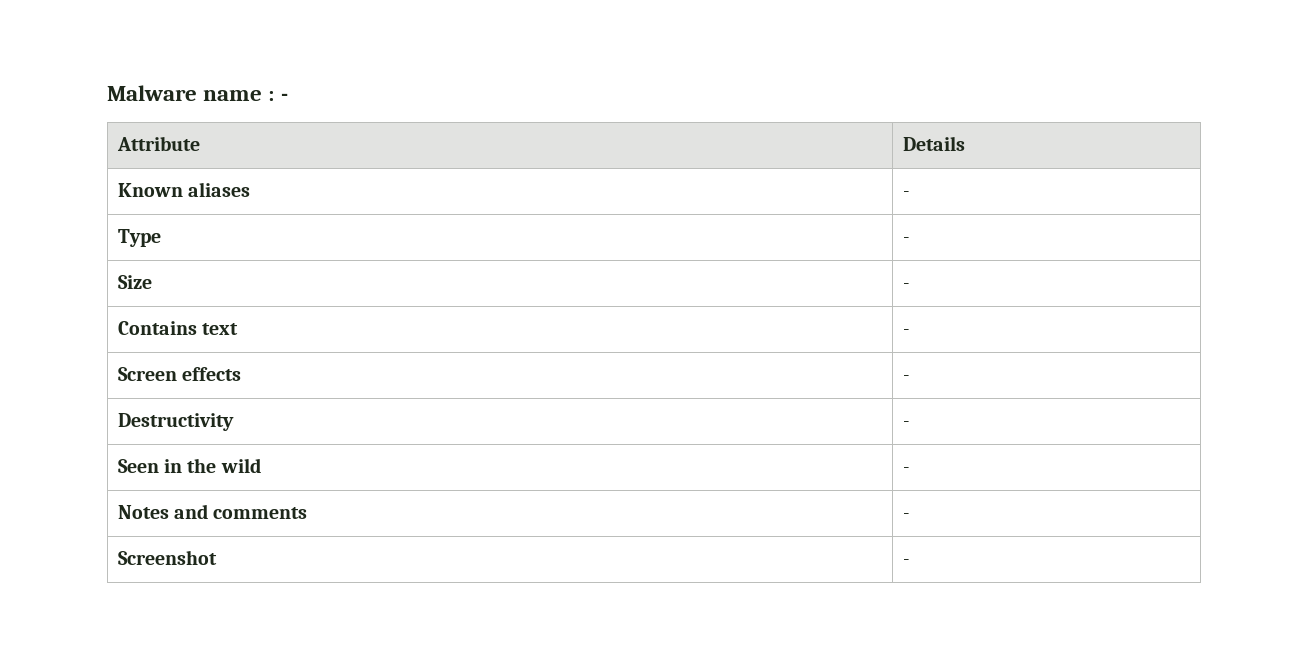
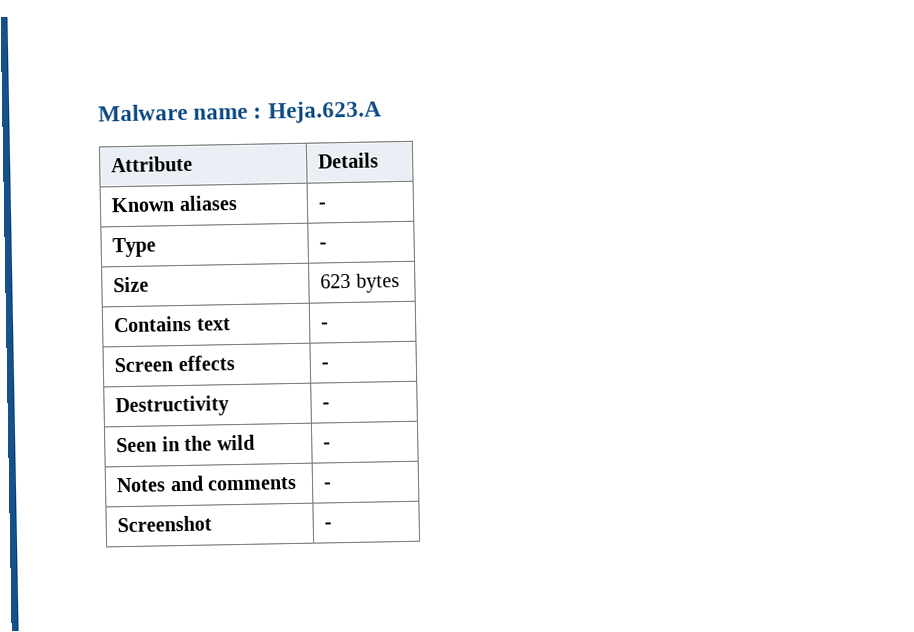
[280,93,288,101] - -> [267,100,382,124] Heja.623.A
[902,283,910,289] - -> [320,273,400,293] 623 bytes

